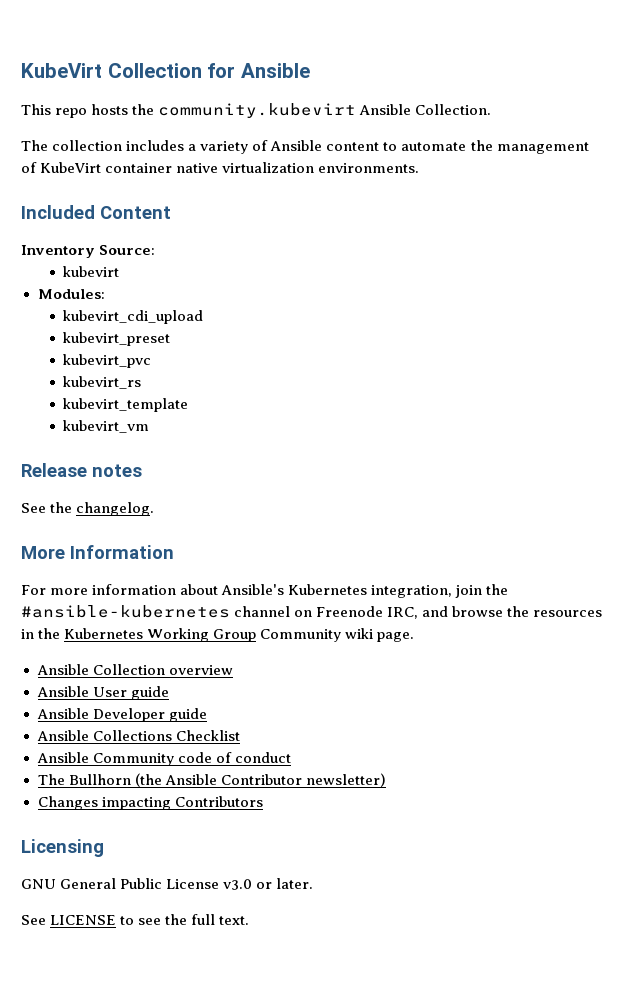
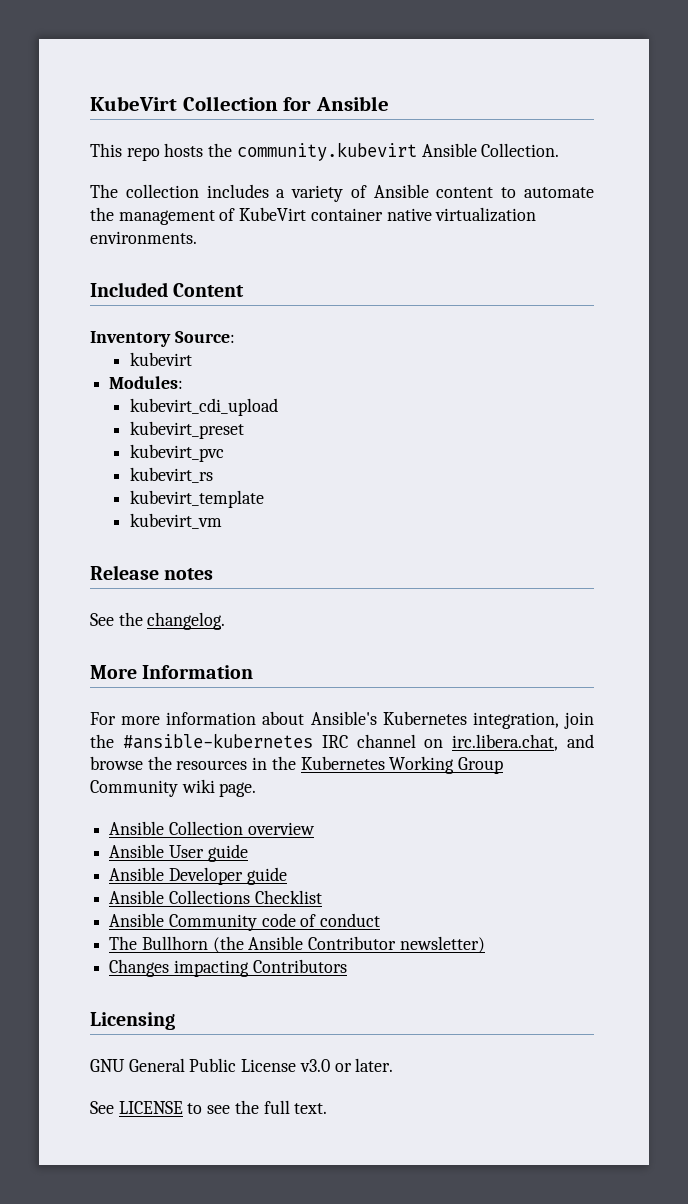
(230, 611) none -> [321,735,348,748] IRC
[316,606,419,619] Freenode IRC, -> [452,734,559,751] irc.libera.chat,

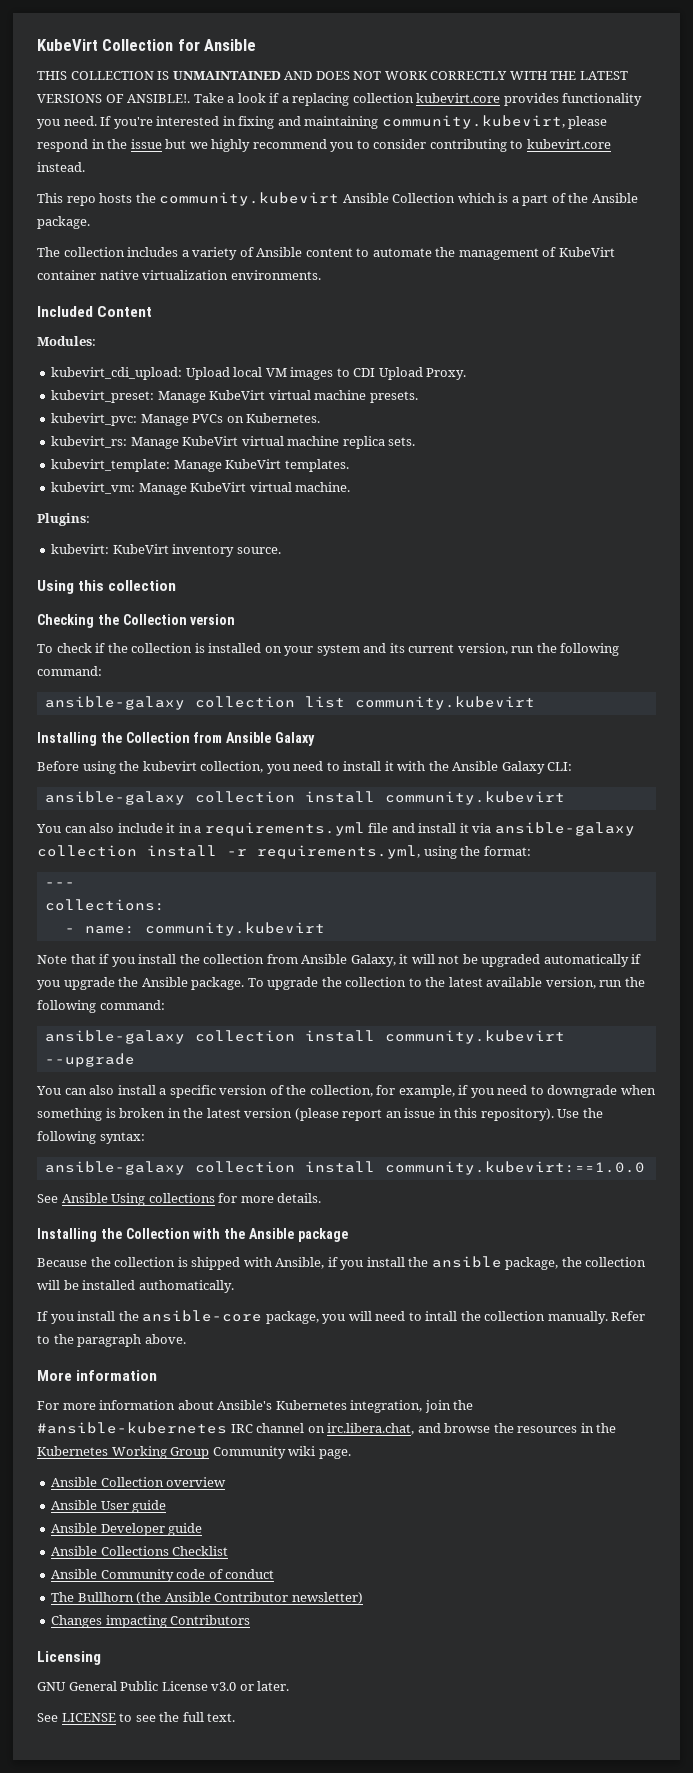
(389, 103) none -> [37,71,628,80] [37,93,643,106] [37,115,608,129] [37,139,611,152] [37,162,85,172] // THIS COLLECTION IS UNMAINTAINED AND DOES NOT WORK CORRECTLY WITH THE LATEST VERSIONS OF ANSIBLE!. Take a look if a replacing collection kubevirt.core provides functionality you need. If you're interested in fixing and maintaining community.kubevirt, please respond in the issue but we highly recommend you to consider contributing to kubevirt.core instead.
[481,143,560,157] Collection. -> [392,193,638,206] [37,216,90,229] Collection which is a part of the Ansible package.
[90,331,235,347] [129,352,192,366] [109,376,184,389] [129,398,278,416] [129,421,244,439] [129,444,224,462] [129,467,213,483] [129,490,264,508] [129,513,222,529] [90,565,214,580] [90,612,226,630] Inventory Source: // kubevirt // Modules: // kubevirt_cdi_upload // kubevirt_preset // kubevirt_pvc // kubevirt_rs // kubevirt_template // kubevirt_vm // Release notes // See the changelog. -> [37,336,96,346] [51,367,467,380] [51,390,418,403] [51,413,321,426] [51,436,416,449] [51,459,349,472] [51,482,351,495] [37,513,90,526] [51,544,281,557] [37,580,177,594] [37,614,236,628] [37,643,620,656] [37,666,102,676] [44,696,535,710] [37,732,315,746] [37,761,573,774] [44,791,565,805] [36,822,635,836] [37,845,531,859] [44,882,75,887] [44,899,165,911] [64,922,325,936] [37,954,642,967] [37,977,645,990] [37,1000,165,1013] [44,1030,565,1044] [44,1053,135,1067] [36,1085,656,1098] [37,1108,603,1121] [37,1131,145,1144] [44,1161,645,1175] [37,1193,322,1206] [37,1228,348,1242] [37,1256,647,1270] [37,1280,234,1293] [37,1310,646,1324] [37,1334,186,1347] Modules: // kubevirt_cdi_upload: Upload local VM images to CDI Upload Proxy. // kubevirt_preset: Manage KubeVirt virtual machine presets. // kubevirt_pvc: Manage PVCs on Kubernetes. // kubevirt_rs: Manage KubeVirt virtual machine replica sets. // kubevirt_template: Manage KubeVirt templates. // kubevirt_vm: Manage KubeVirt virtual machine. // Plugins: // kubevirt: KubeVirt inventory source. // Using this collection // Checking the Collection version // To check if the collection is installed on your system and its current version, run the following command: // ansible-galaxy collection list community.kubevirt // Installing the Collection from Ansible Galaxy // Before using the kubevirt collection, you need to install it with the Ansible Galaxy CLI: // ansible-galaxy collection install community.kubevirt // You can also include it in a requirements.yml file and install it via ansible-galaxy collection install -r requirements.yml, using the format: // --- // collections: // - name: community.kubevirt // Note that if you install the collection from Ansible Galaxy, it will not be upgraded automatically if you upgrade the Ansible package. To upgrade the collection to the latest available version, run the following command: // ansible-galaxy collection install community.kubevirt --upgrade // You can also install a specific version of the collection, for example, if you need to downgrade when something is broken in the latest version (please report an issue in this repository). Use the following syntax: // ansible-galaxy collection install community.kubevirt:==1.0.0 // See Ansible Using collections for more details. // Installing the Collection with the Ansible package // Because the collection is shipped with Ansible, if you install the ansible package, the collection will be installed authomatically. // If you install the ansible-core package, you will need to intall the collection manually. Refer to the paragraph above.
[142,665,254,679] Information -> [76,1370,158,1381] information

